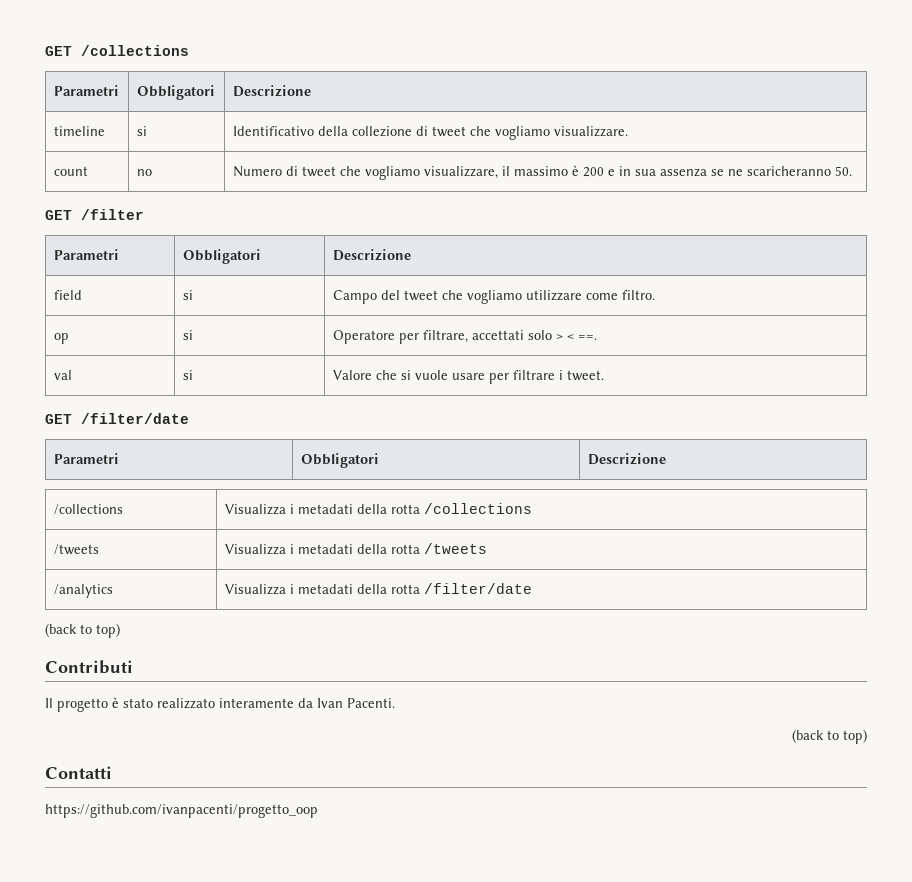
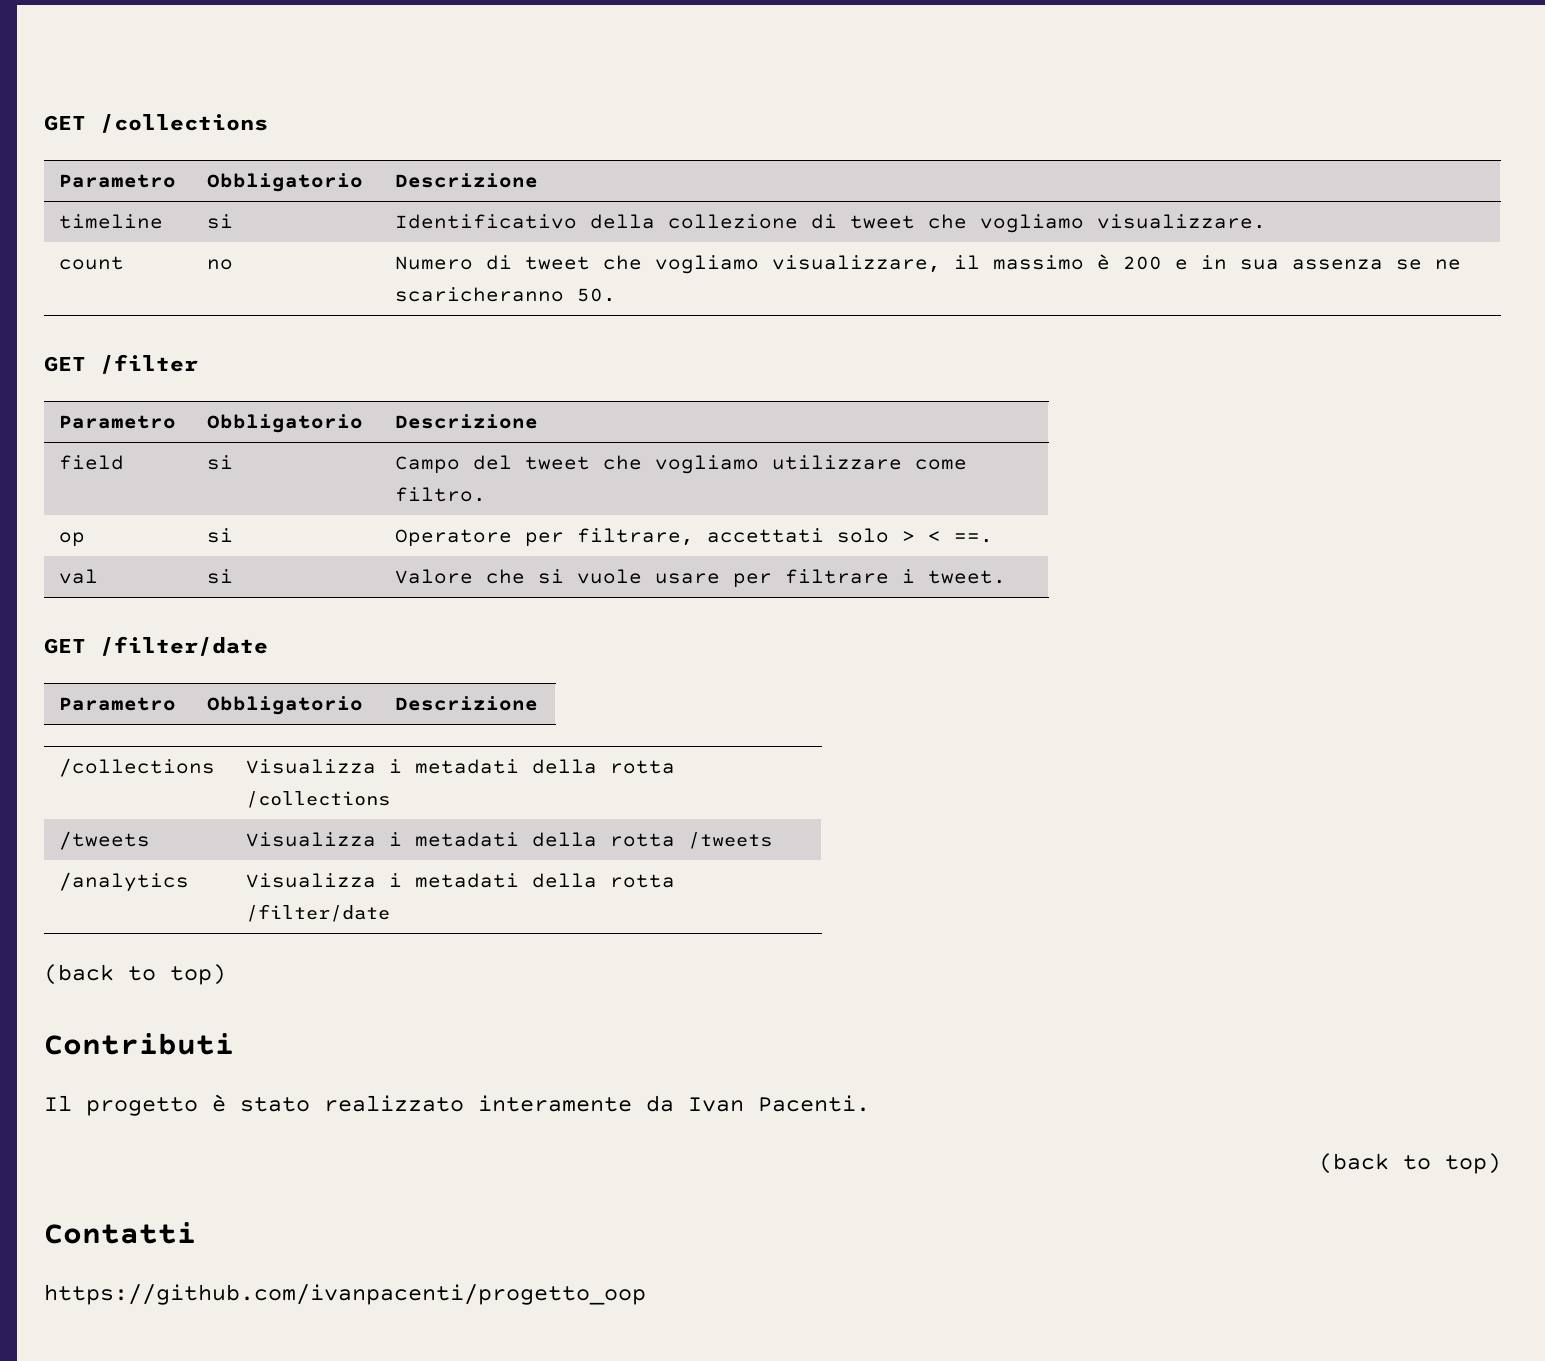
[53,85,119,96] [136,85,215,100] Parametri | Obbligatori -> [59,174,177,188] [207,173,364,192] Parametro | Obbligatorio
[53,249,119,260] [182,249,261,264] Parametri | Obbligatori -> [59,415,177,429] [207,414,364,433] Parametro | Obbligatorio
[53,453,119,464] [300,453,379,468] Parametri | Obbligatori -> [59,697,177,711] [207,696,364,715] Parametro | Obbligatorio

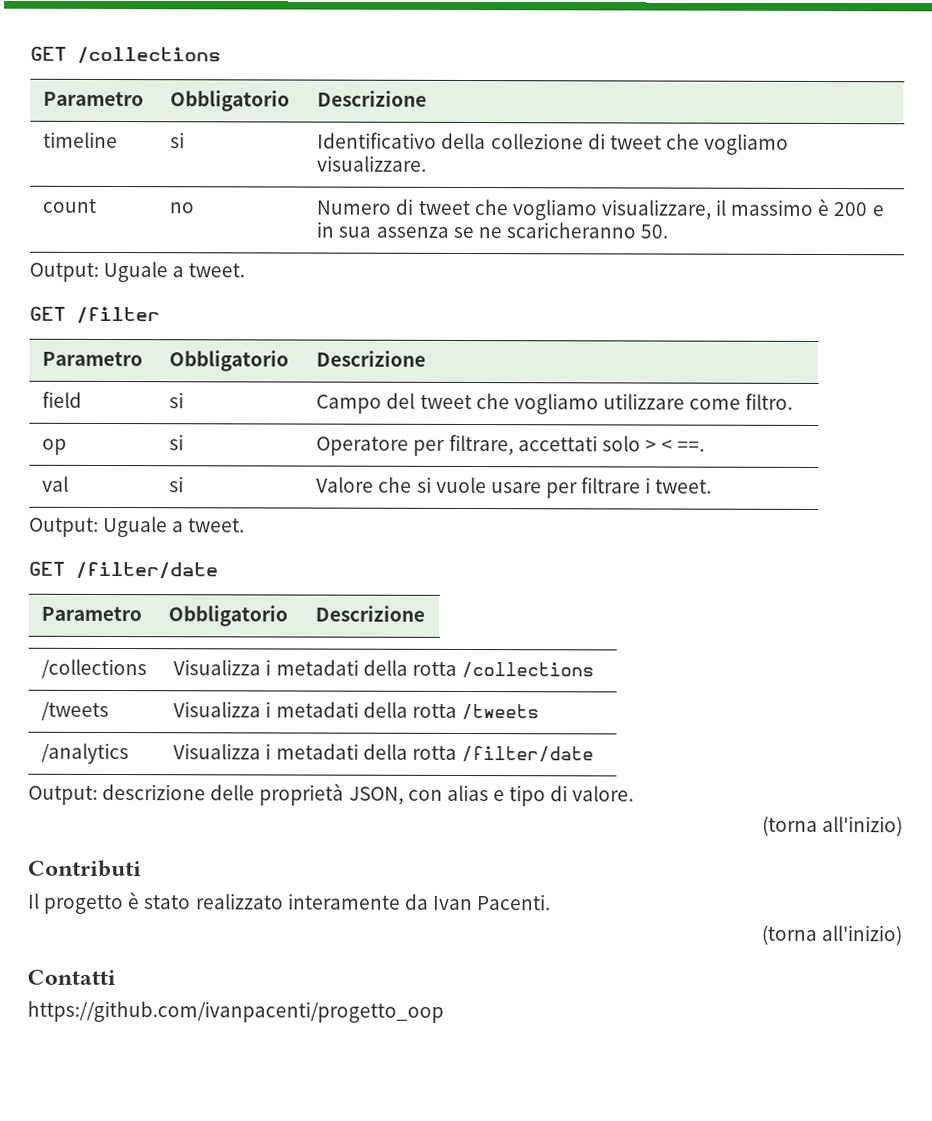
(617, 295) none -> [29,260,246,283] // Output: Uguale a tweet.
(1007, 577) none -> [29,515,246,538] // Output: Uguale a tweet.
[44,964,226,985] (back to top) -> [28,783,635,807] [761,815,903,837] Output: descrizione delle proprietà JSON, con alias e tipo di valore. // (torna all'inizio)
[1319,1153,1501,1174] (back to top) -> [760,924,902,946] (torna all'inizio)

